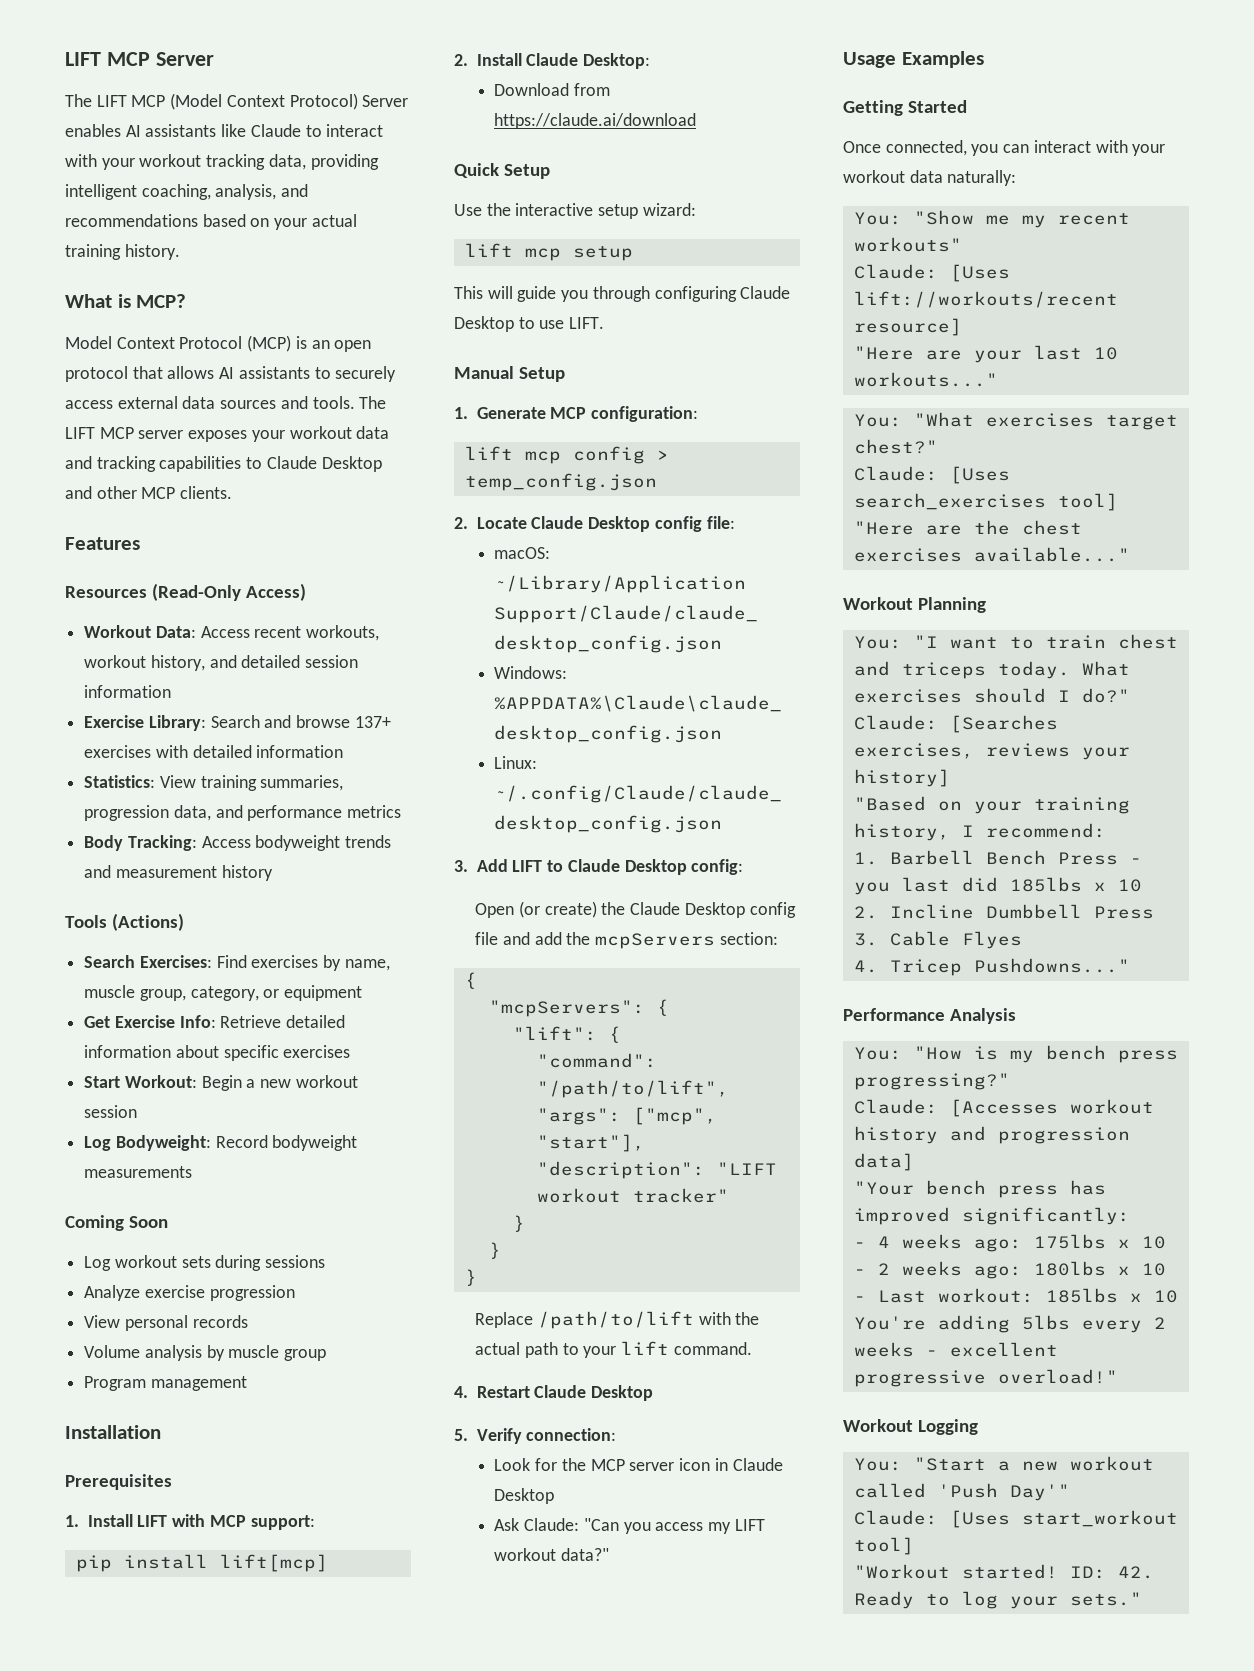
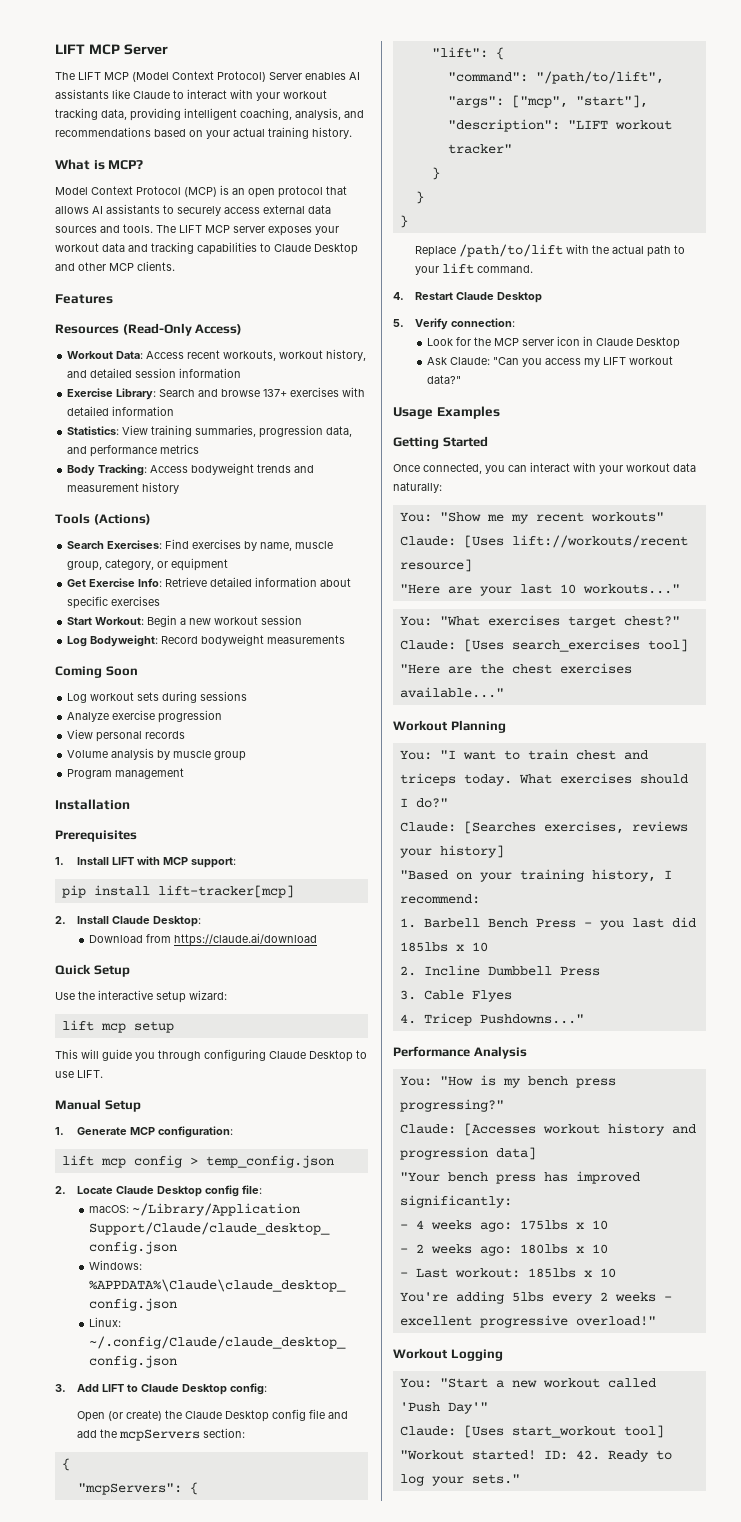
[219,1554,328,1572] lift[mcp] -> [157,885,294,898] lift-tracker[mcp]

